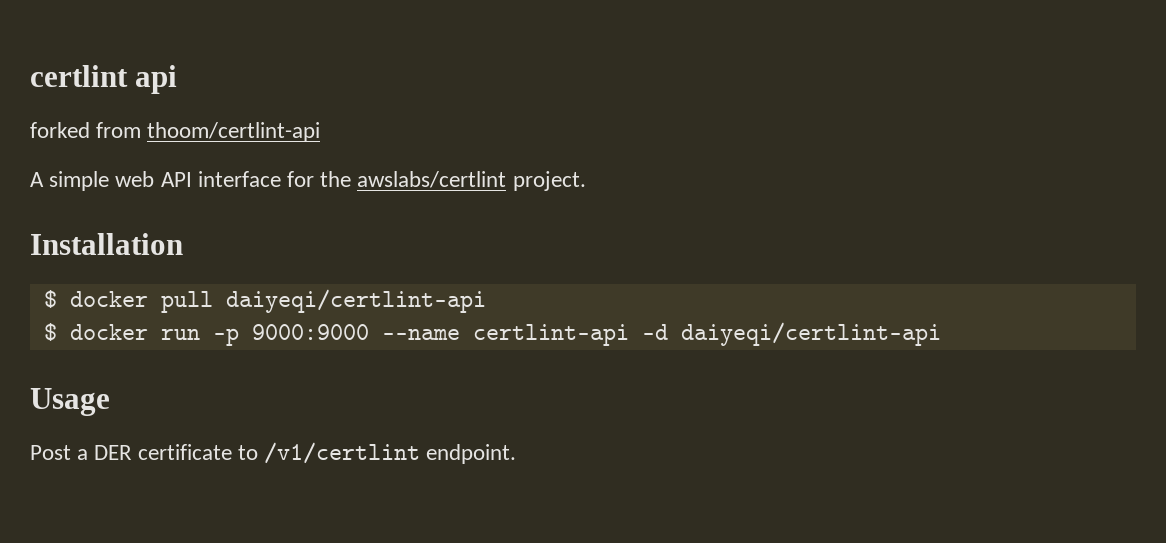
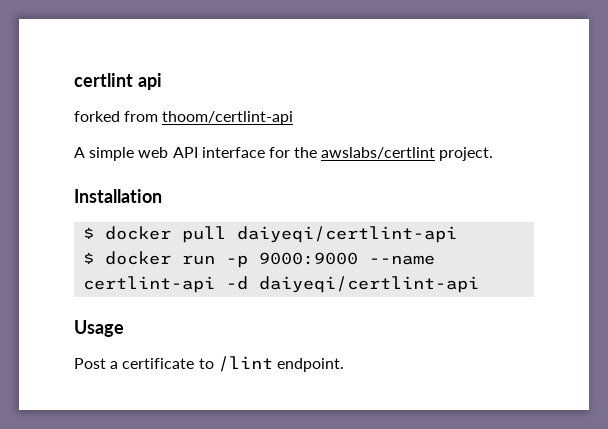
[94,445,133,460] DER -> (119, 365) none
[264,442,421,464] /v1/certlint -> [217,356,273,372] /lint

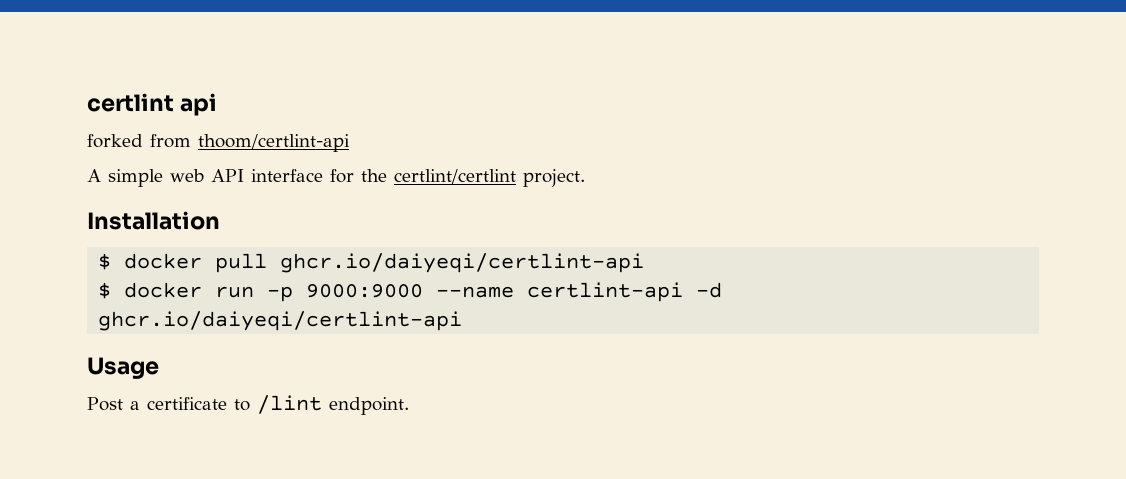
[321,147,436,159] awslabs/certlint -> [394,169,516,184] certlint/certlint
[237,226,458,243] daiyeqi/certlint-api -> [280,253,645,273] ghcr.io/daiyeqi/certlint-api
[259,276,480,293] daiyeqi/certlint-api -> [98,311,463,331] ghcr.io/daiyeqi/certlint-api

